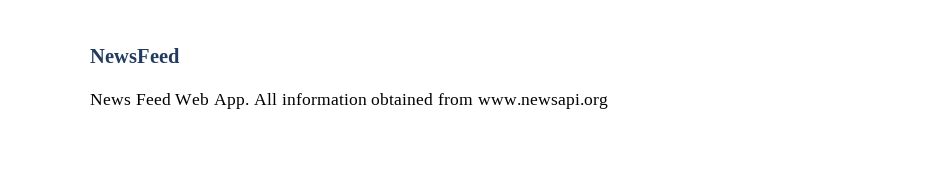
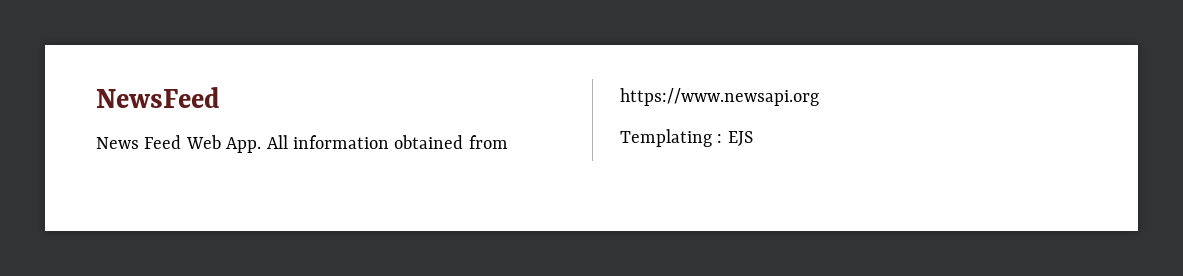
[477,94,608,109] www.newsapi.org -> [620,88,819,106] [620,129,753,147] https://www.newsapi.org // Templating : EJS

